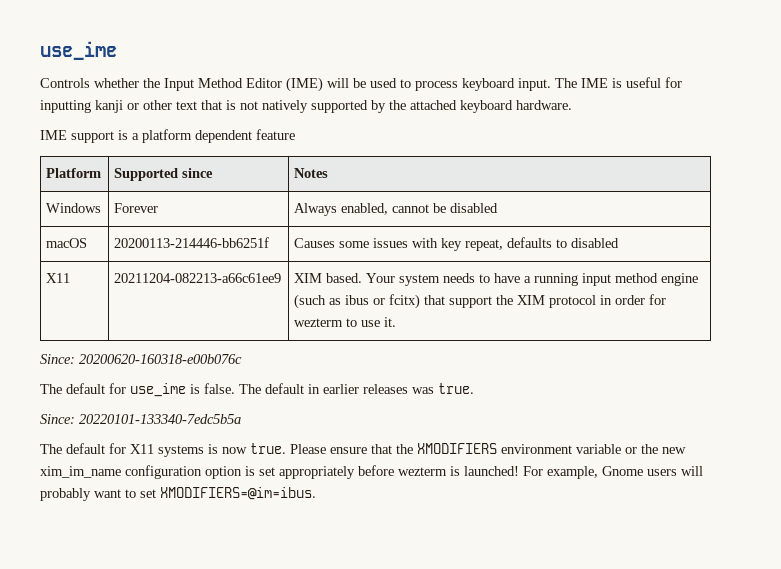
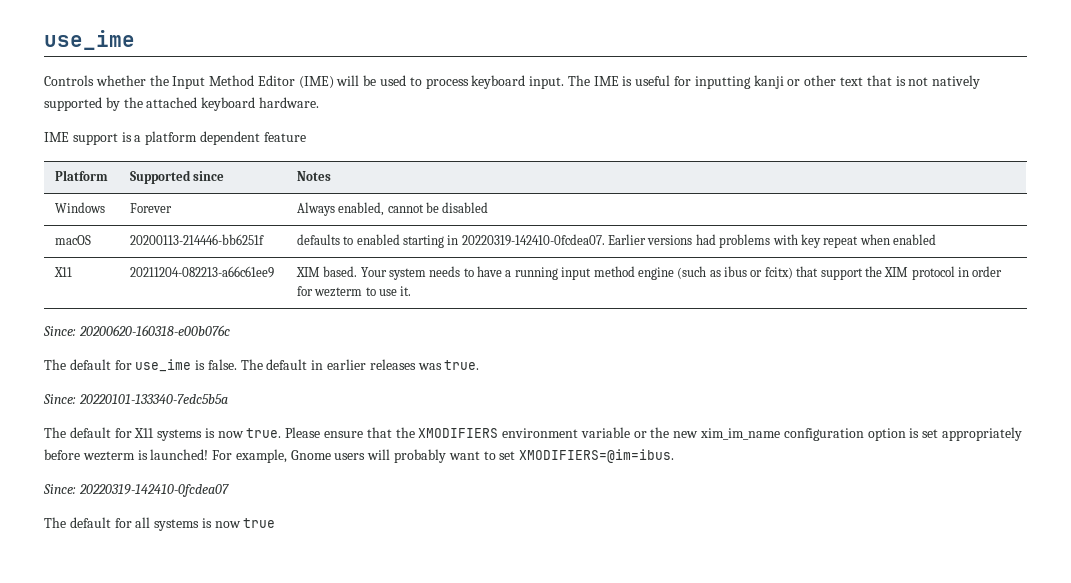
[294,237,620,251] Causes some issues with key repeat, defaults to disabled -> [296,234,937,248] defaults to enabled starting in 20220319-142410-0fcdea07. Earlier versions had problems with key repeat when enabled
(316, 493) none -> [43,484,229,497] [44,517,276,531] // Since: 20220319-142410-0fcdea07 // The default for all systems is now true

